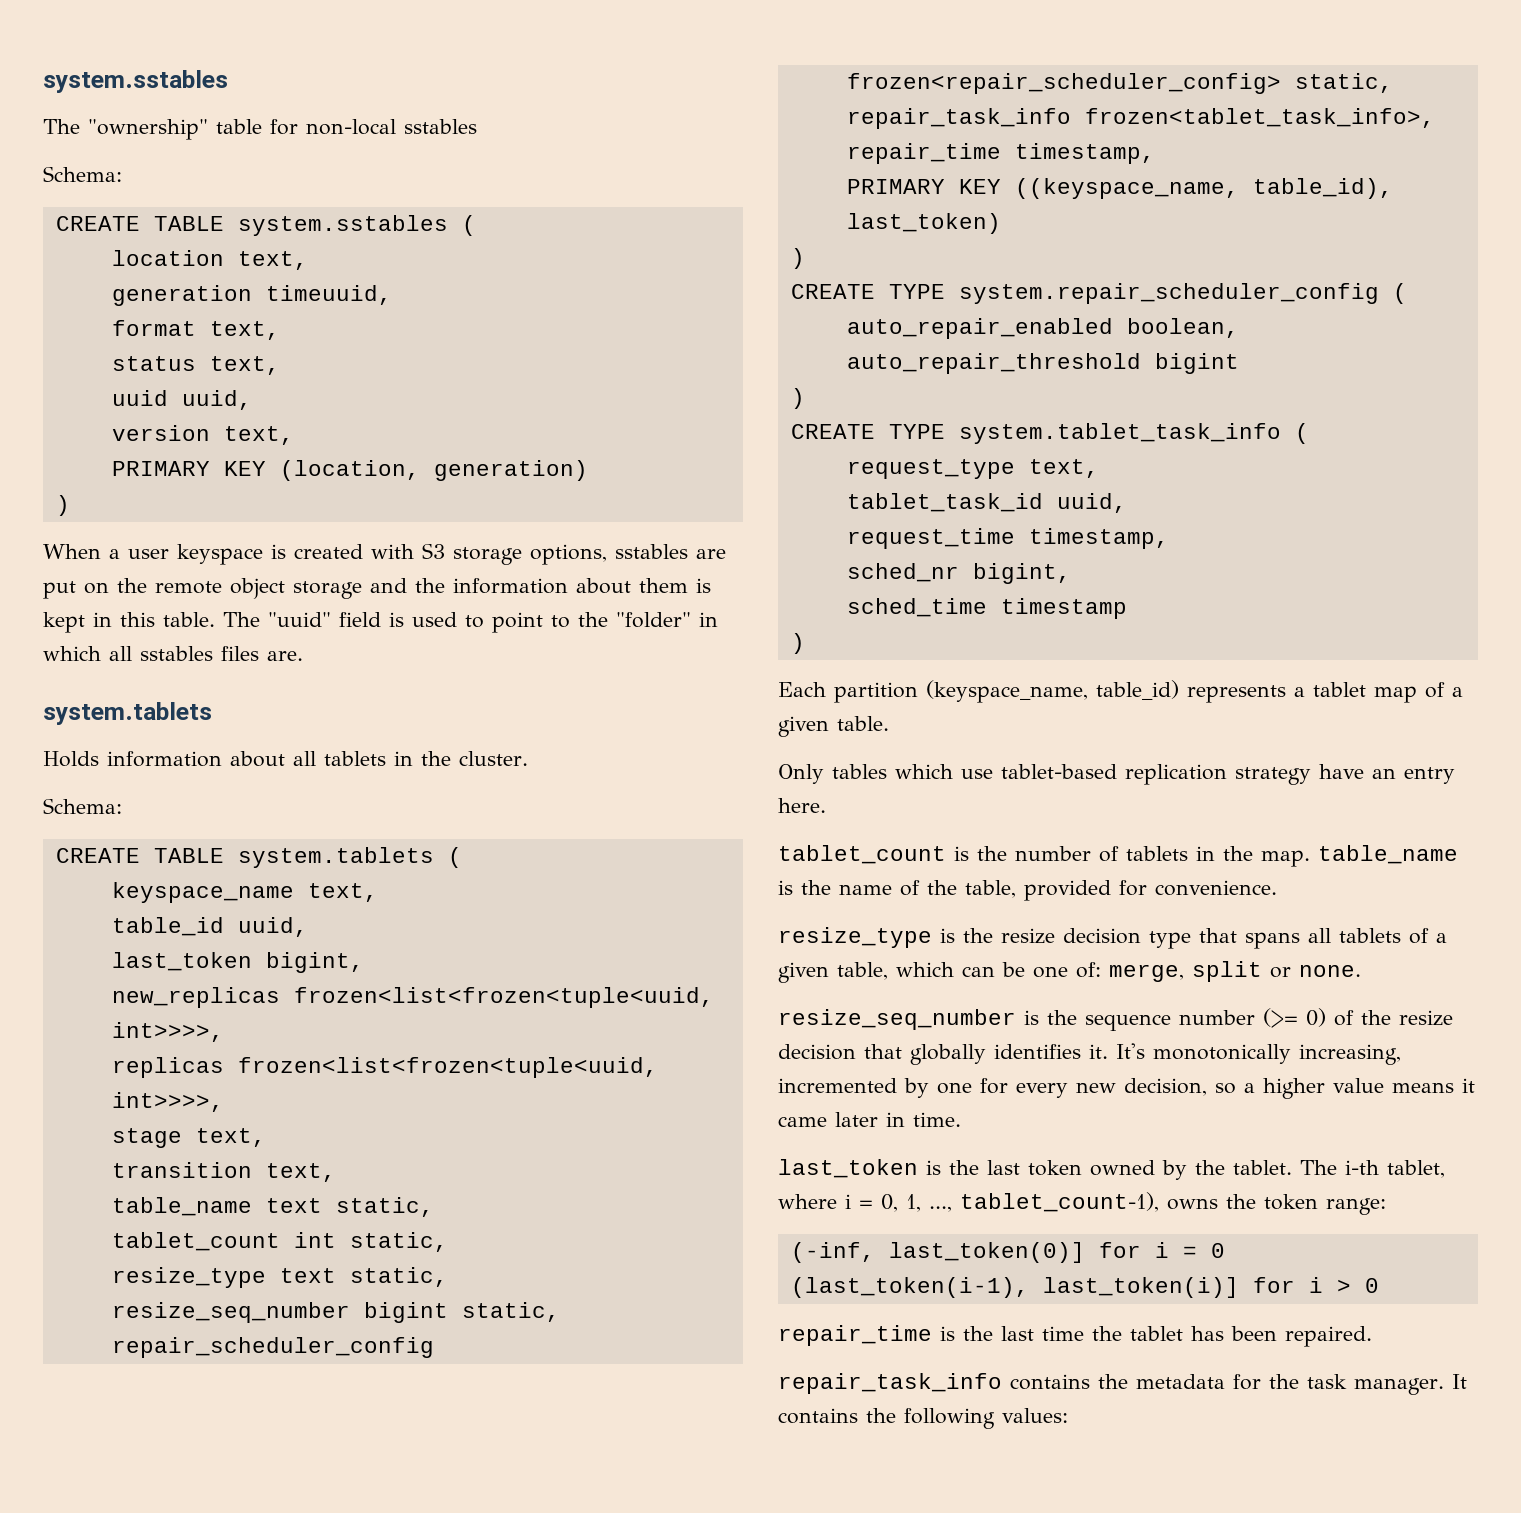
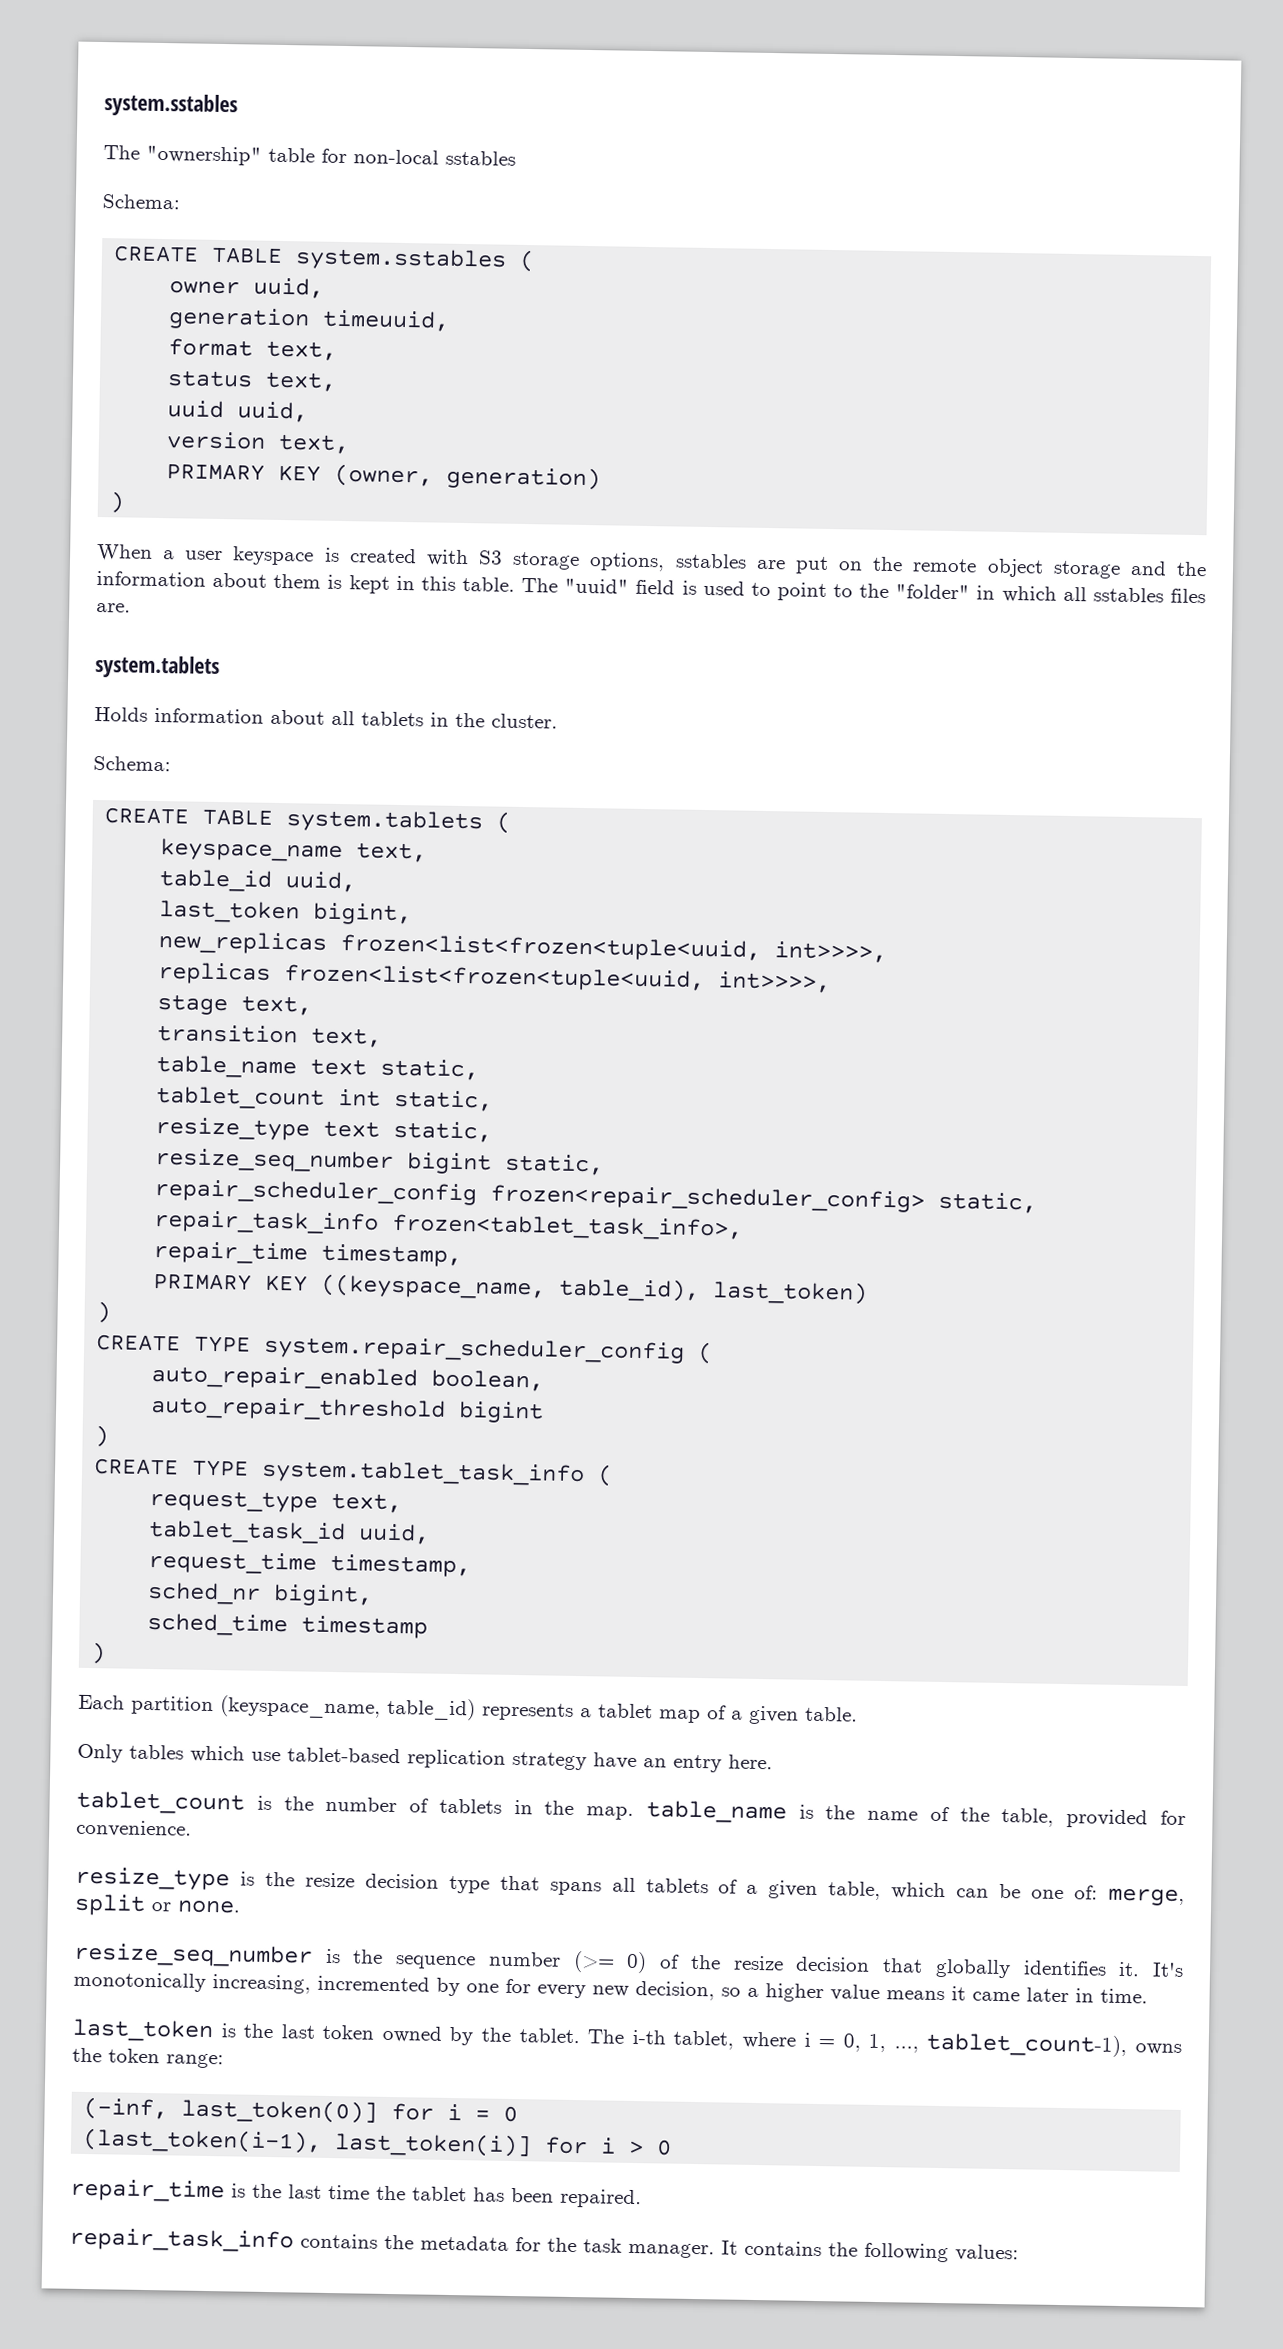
[111,250,308,270] location text, -> [169,277,325,299] owner uuid,
[279,460,420,481] (location, -> [334,463,434,488] (owner,

